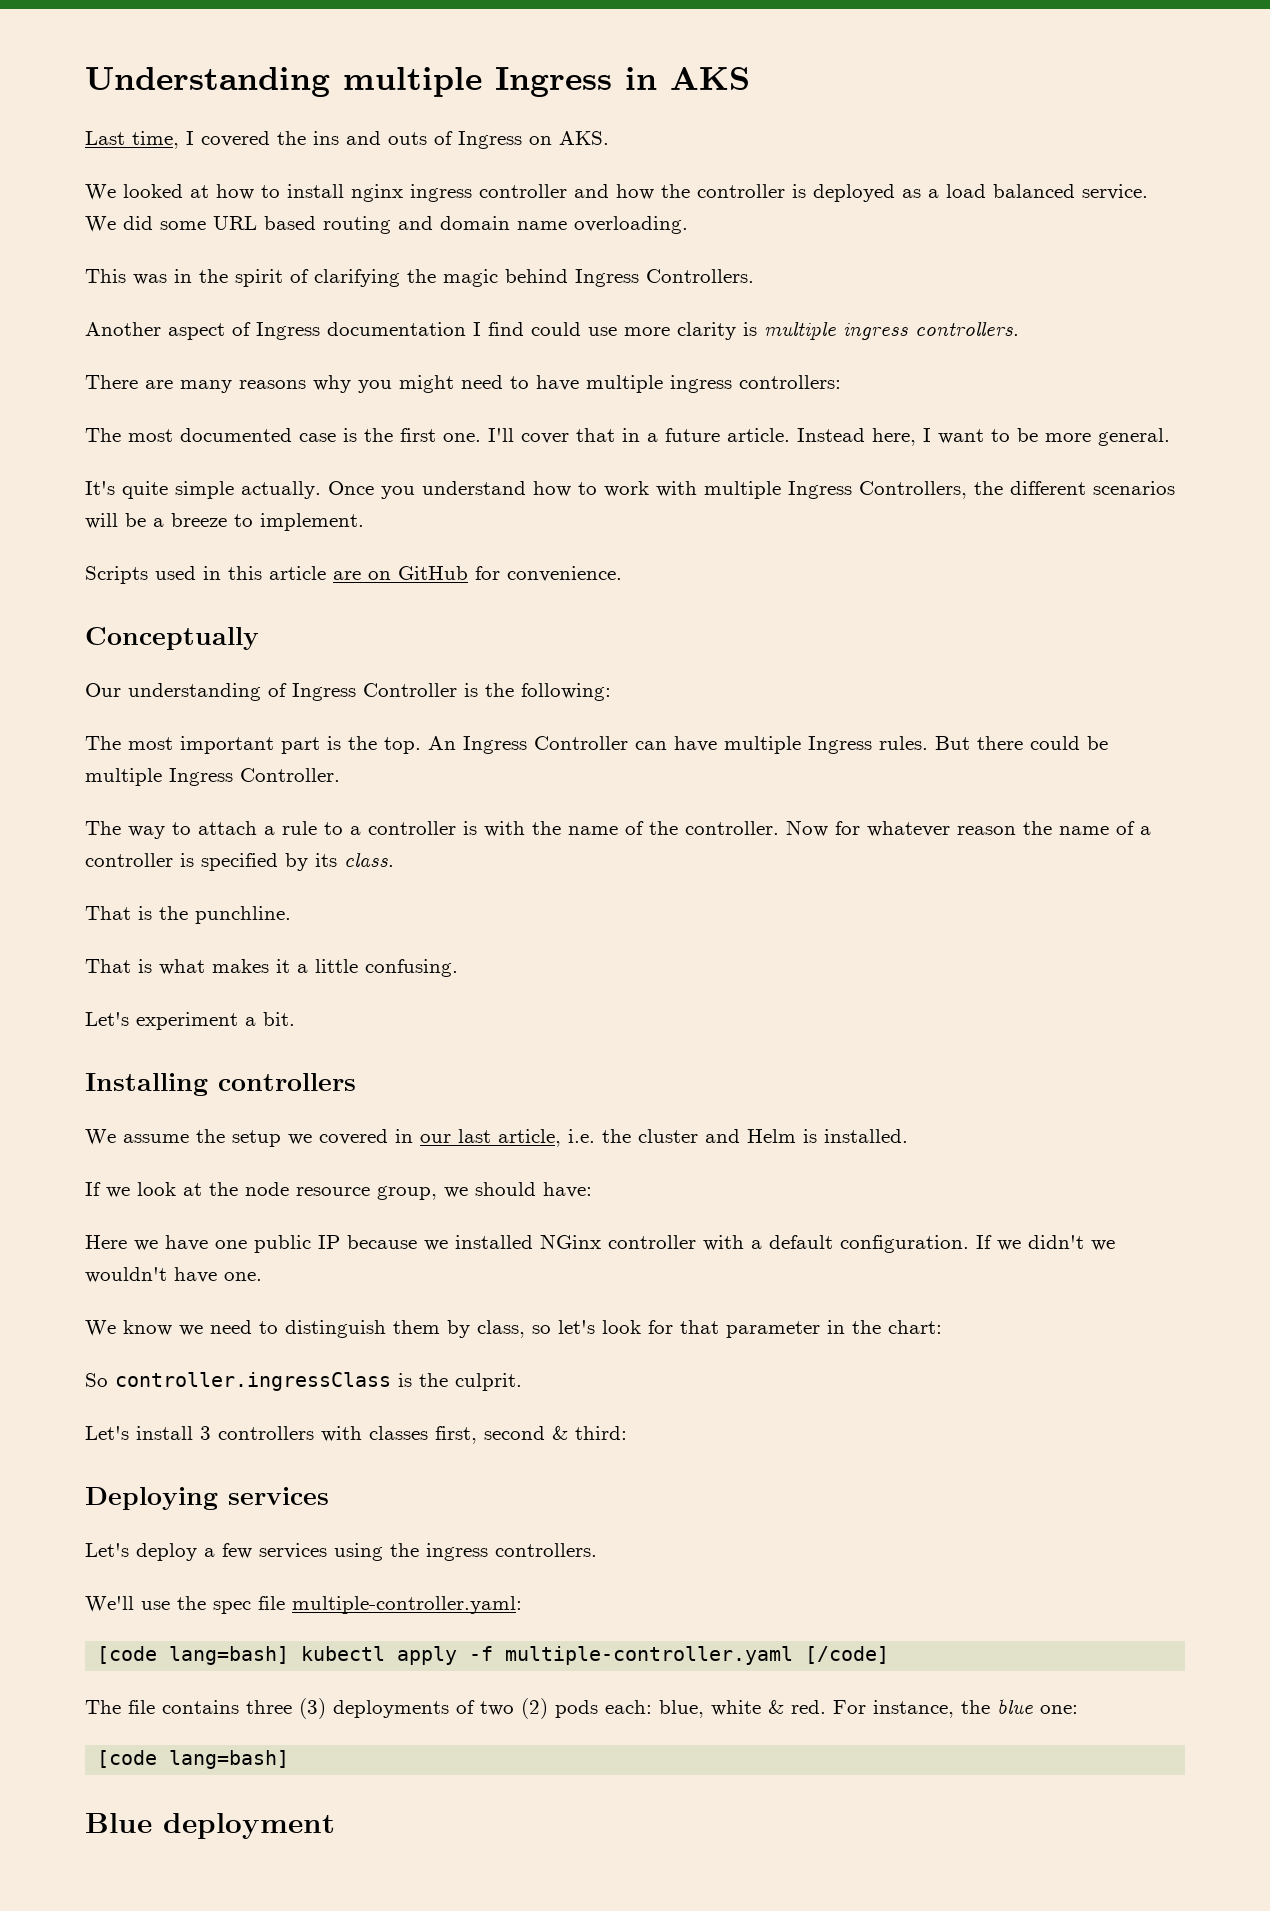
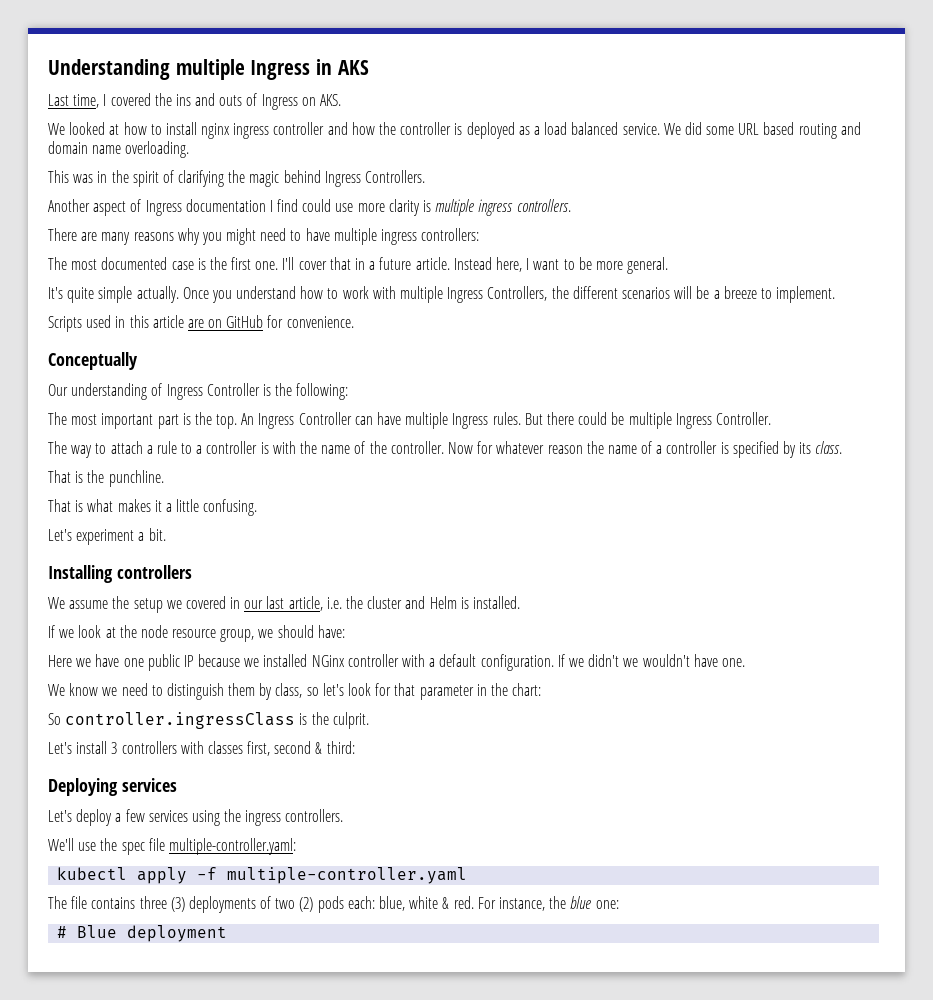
[97,1646,290,1665] [code lang=bash] -> (296, 846) none
[805,1646,890,1664] [/code] -> (468, 875) none
[97,1750,290,1769] [code lang=bash] // -> [57,926,68,938] #

